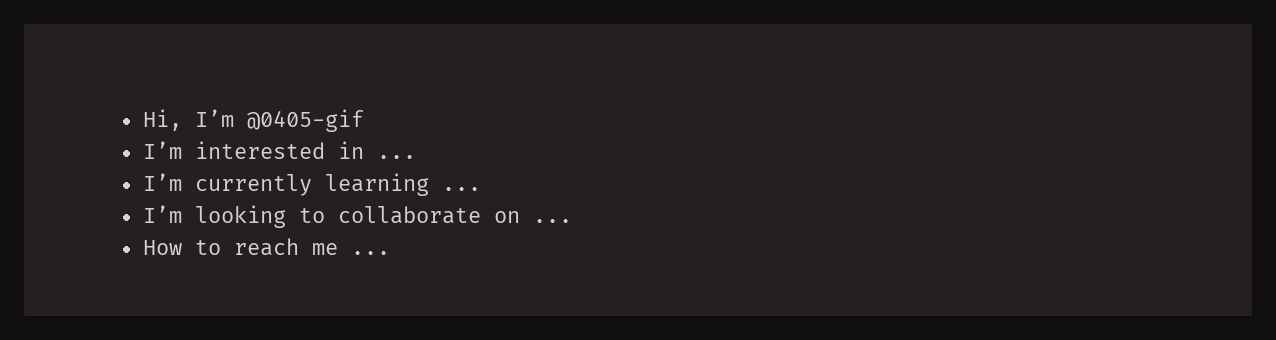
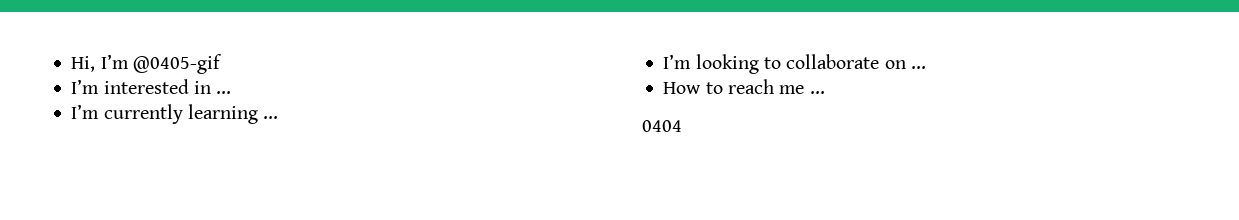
(390, 253) none -> [642,120,682,132] // 0404

